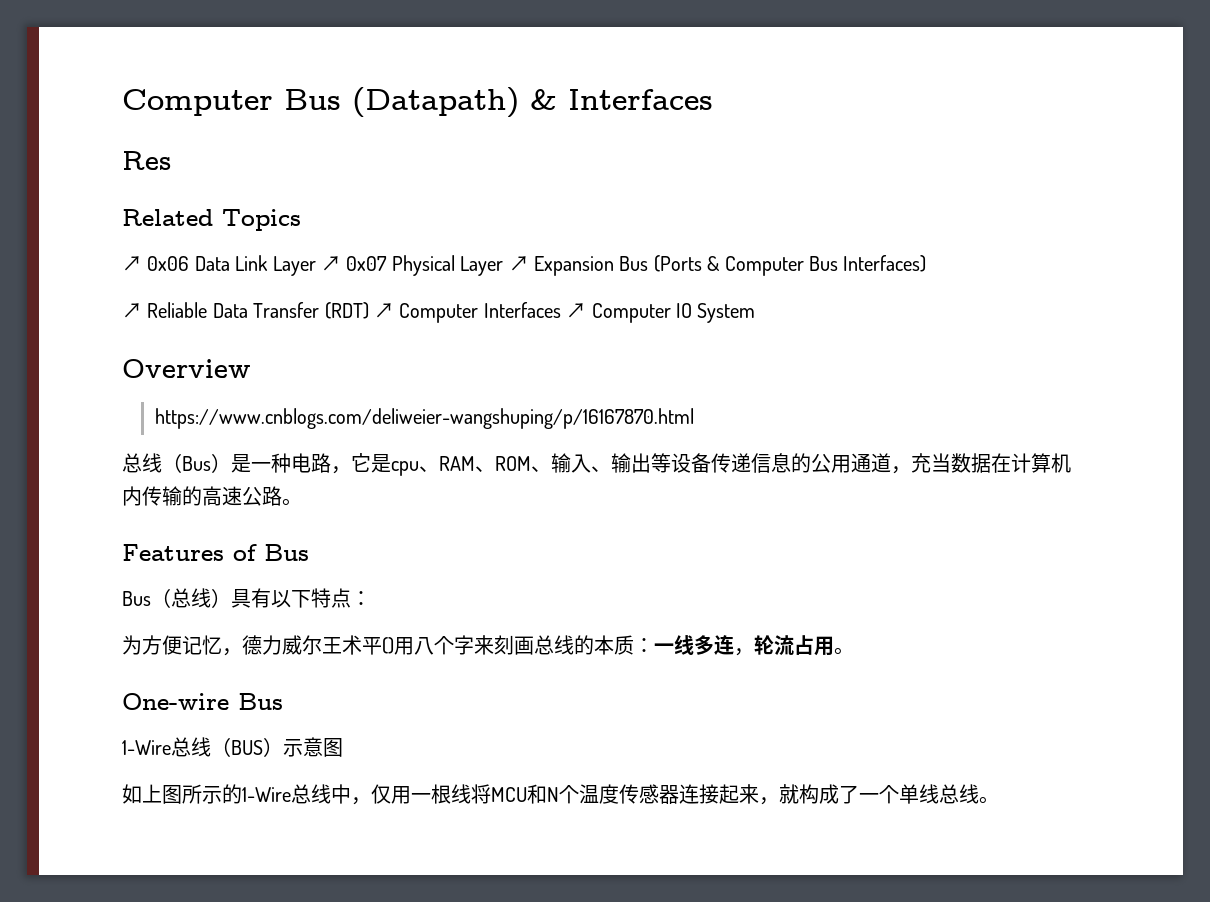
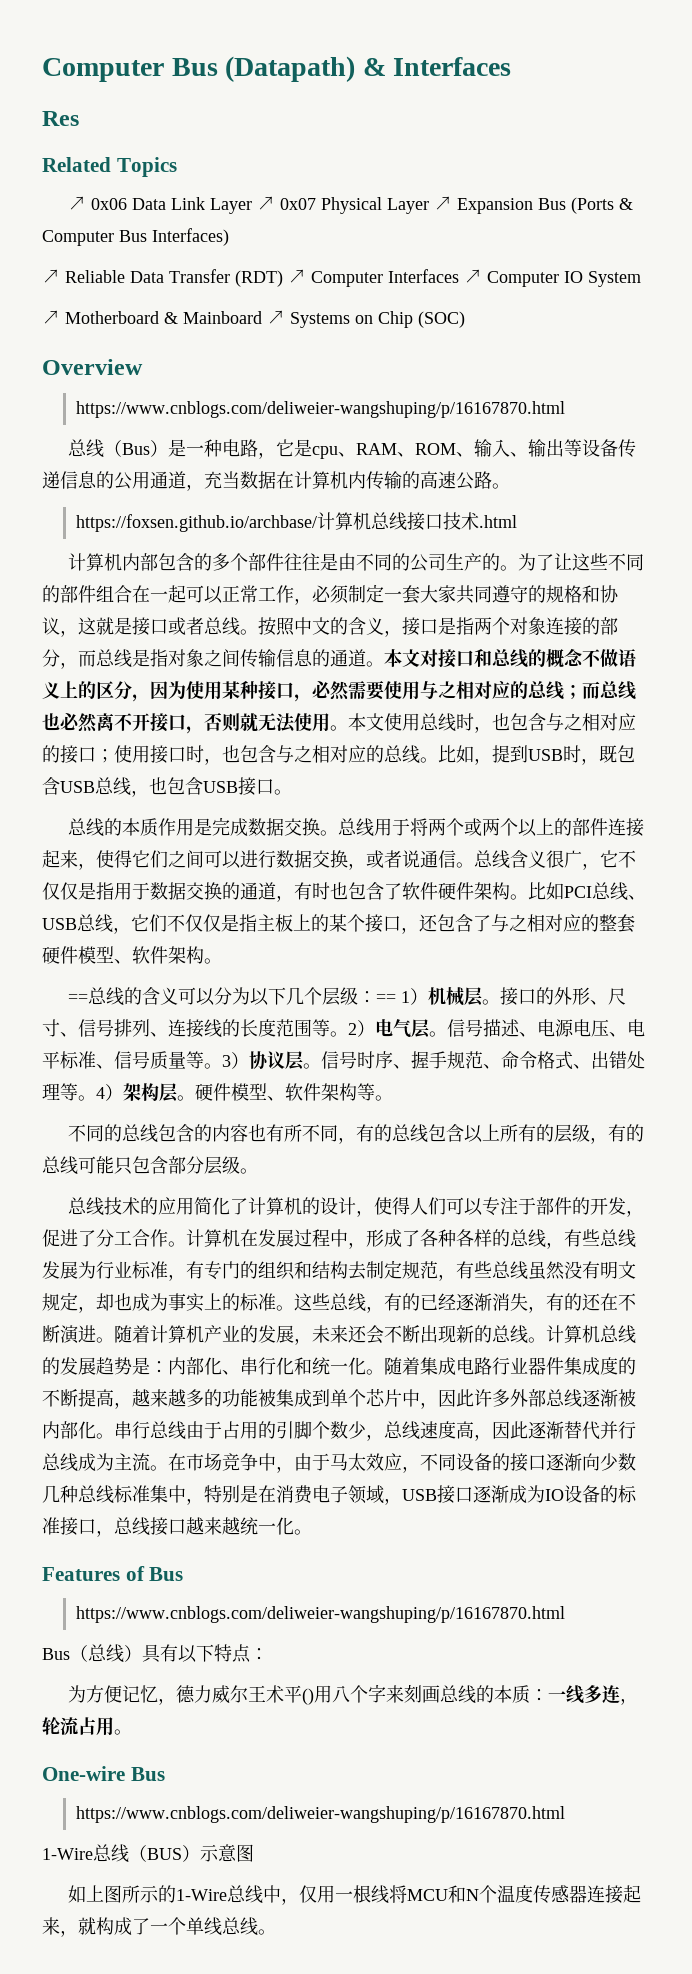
(756, 313) none -> [42,310,465,328] // ↗ Motherboard & Mainboard ↗ Systems on Chip (SOC)
(302, 502) none -> [75,512,517,532] [68,553,645,572] [42,584,619,605] [42,617,618,637] [42,648,636,669] [42,680,636,702] [42,712,636,734] [42,745,635,765] [42,777,292,797] [68,817,645,837] [42,850,636,870] [42,882,646,902] [42,914,635,934] [42,946,222,964] [68,987,627,1006] [42,1019,645,1038] [42,1051,645,1070] [42,1083,393,1102] [68,1124,645,1144] [42,1156,258,1175] [68,1197,645,1217] [42,1229,636,1249] [42,1260,636,1281] [42,1292,636,1313] [42,1325,636,1345] [42,1357,636,1375] [42,1389,636,1409] [42,1421,636,1441] [42,1453,636,1473] [42,1485,637,1505] [42,1517,312,1537] // https://foxsen.github.io/archbase/计算机总线接口技术.html // 计算机内部包含的多个部件往往是由不同的公司生产的。为了让这些不同的部件组合在一起可以正常工作，必须制定一套大家共同遵守的规格和协议，这就是接口或者总线。按照中文的含义，接口是指两个对象连接的部分，而总线是指对象之间传输信息的通道。本文对接口和总线的概念不做语义上的区分，因为使用某种接口，必然需要使用与之相对应的总线；而总线也必然离不开接口，否则就无法使用。本文使用总线时，也包含与之相对应的接口；使用接口时，也包含与之相对应的总线。比如，提到USB时，既包含USB总线，也包含USB接口。 // 总线的本质作用是完成数据交换。总线用于将两个或两个以上的部件连接起来，使得它们之间可以进行数据交换，或者说通信。总线含义很广，它不仅仅是指用于数据交换的通道，有时也包含了软件硬件架构。比如PCI总线、USB总线，它们不仅仅是指主板上的某个接口，还包含了与之相对应的整套硬件模型、软件架构。 // ==总线的含义可以分为以下几个层级：== 1）机械层。接口的外形、尺寸、信号排列、连接线的长度范围等。2）电气层。信号描述、电源电压、电平标准、信号质量等。3）协议层。信号时序、握手规范、命令格式、出错处理等。4）架构层。硬件模型、软件架构等。 // 不同的总线包含的内容也有所不同，有的总线包含以上所有的层级，有的总线可能只包含部分层级。 // 总线技术的应用简化了计算机的设计，使得人们可以专注于部件的开发，促进了分工合作。计算机在发展过程中，形成了各种各样的总线，有些总线发展为行业标准，有专门的组织和结构去制定规范，有些总线虽然没有明文规定，却也成为事实上的标准。这些总线，有的已经逐渐消失，有的还在不断演进。随着计算机产业的发展，未来还会不断出现新的总线。计算机总线的发展趋势是：内部化、串行化和统一化。随着集成电路行业器件集成度的不断提高，越来越多的功能被集成到单个芯片中，因此许多外部总线逐渐被内部化。串行总线由于占用的引脚个数少，总线速度高，因此逐渐替代并行总线成为主流。在市场竞争中，由于马太效应，不同设备的接口逐渐向少数几种总线标准集中，特别是在消费电子领域，USB接口逐渐成为IO设备的标准接口，总线接口越来越统一化。
(309, 552) none -> [75,1606,565,1623] // https://www.cnblogs.com/deliweier-wangshuping/p/16167870.html
(283, 701) none -> [75,1806,565,1823] // https://www.cnblogs.com/deliweier-wangshuping/p/16167870.html

